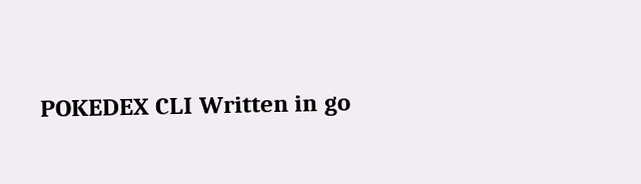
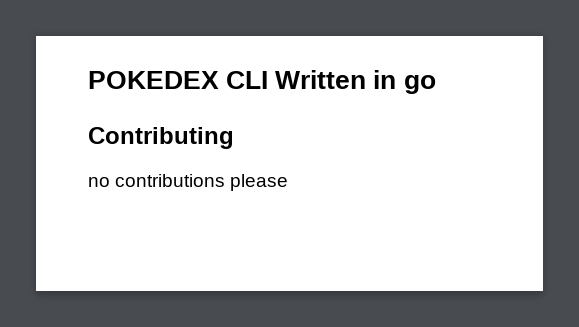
(351, 106) none -> [88,127,234,149] [88,174,289,191] // Contributing // no contributions please

